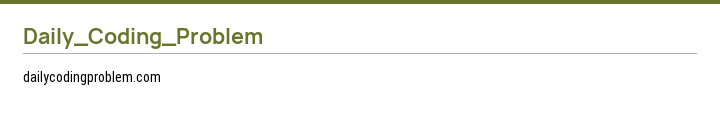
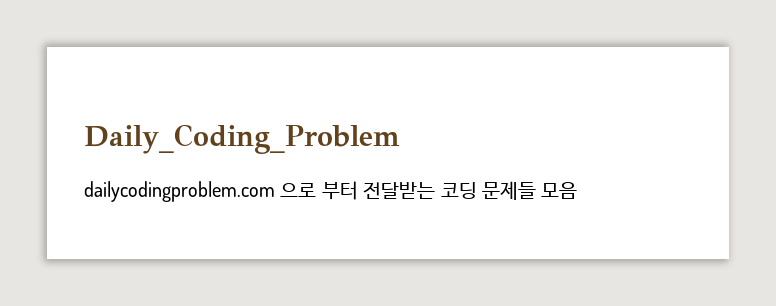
(161, 78) none -> [280,181,578,200] 으로 부터 전달받는 코딩 문제들 모음

